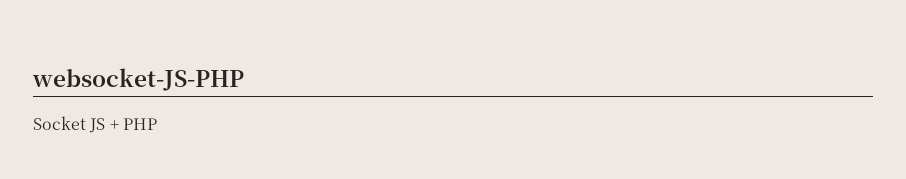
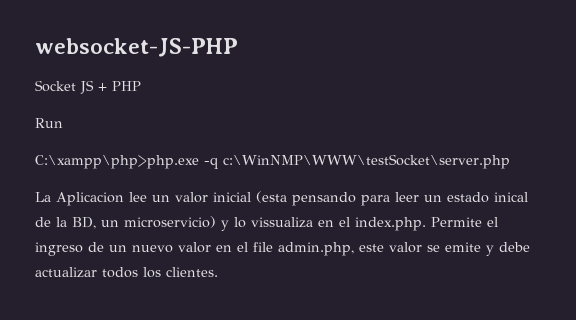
(157, 124) none -> [35,118,63,128] [35,154,510,169] [35,191,528,206] [35,216,498,231] [35,242,530,256] [35,267,218,278] // Run // C:\xampp\php>php.exe -q c:\WinNMP\WWW\testSocket\server.php // La Aplicacion lee un valor inicial (esta pensando para leer un estado inical de la BD, un microservicio) y lo vissualiza en el index.php. Permite el ingreso de un nuevo valor en el file admin.php, este valor se emite y debe actualizar todos los clientes.

